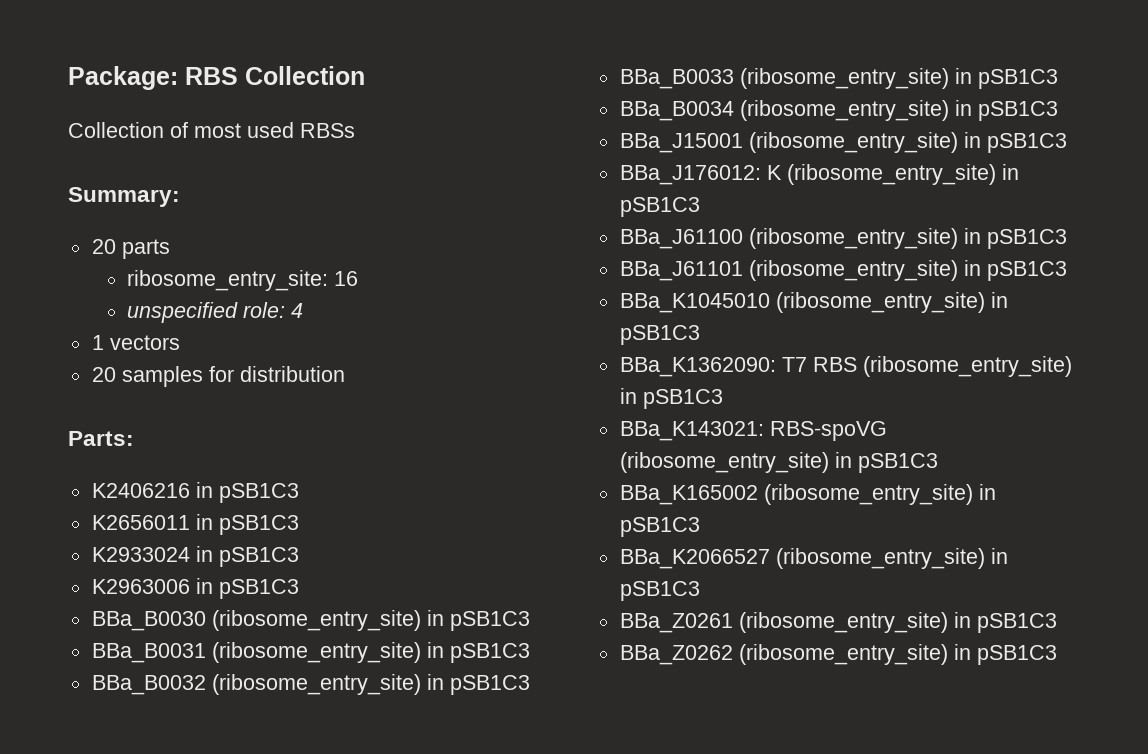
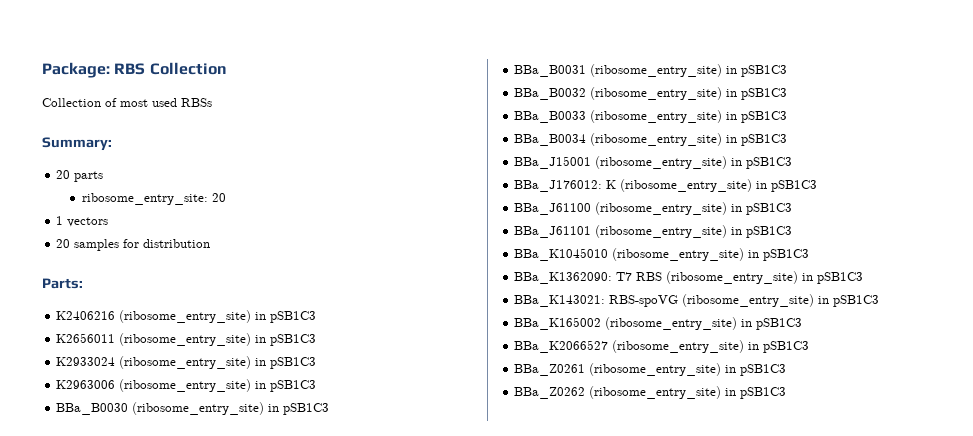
[334,271,359,286] [127,302,304,323] 16 // unspecified role: 4 -> [212,193,227,202] 20
(190, 490) none -> [119,310,252,323] (ribosome_entry_site)
(190, 522) none -> [119,333,252,346] (ribosome_entry_site)
(190, 554) none -> [119,356,252,369] (ribosome_entry_site)
(190, 586) none -> [119,379,252,392] (ribosome_entry_site)

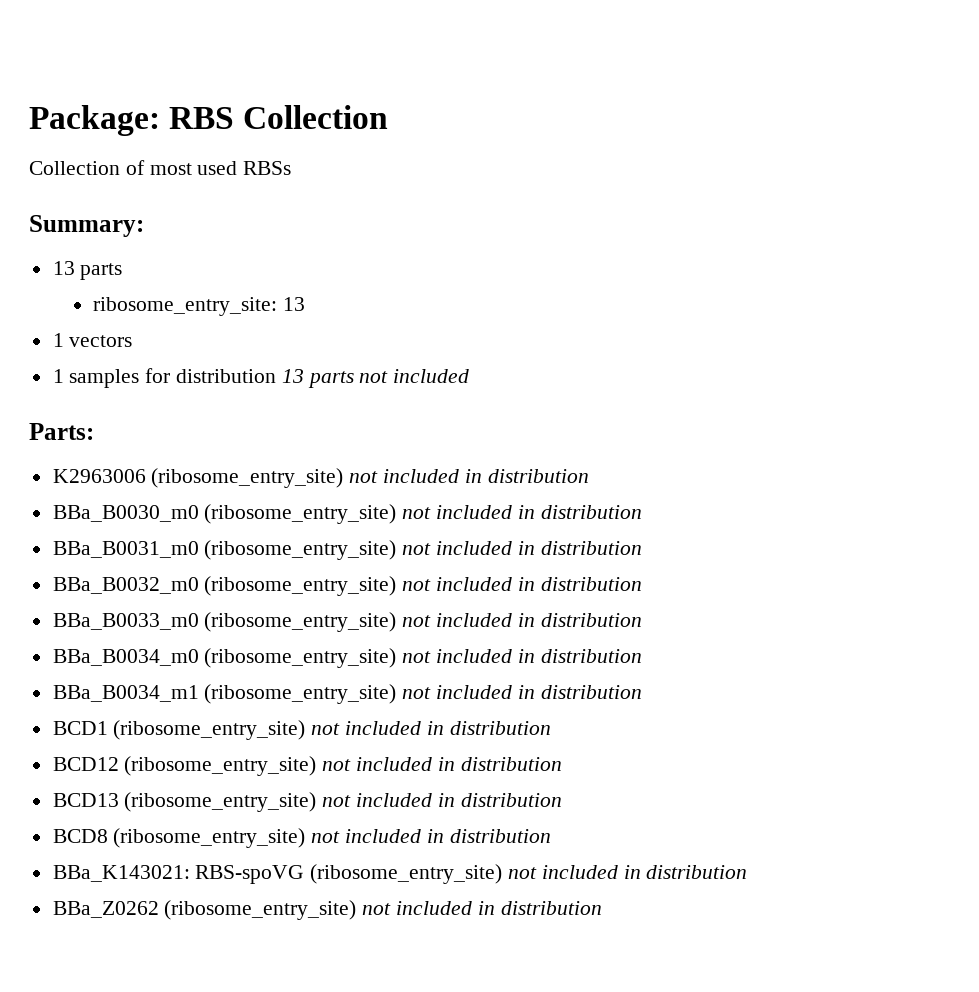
[56,170,71,179] 20 -> [52,261,75,275] 13
[212,193,227,202] 20 -> [283,297,306,311] 13
[56,239,71,248] 20 -> [52,369,64,383] 1
[42,278,83,289] [56,310,317,323] [56,333,317,346] [56,356,317,369] [56,379,317,392] [56,402,330,415] [514,64,788,77] [514,87,788,100] [514,110,788,123] [514,133,788,146] [514,156,793,169] [514,179,818,192] [514,202,793,215] [514,225,793,238] [514,248,810,261] [514,271,864,284] [514,294,880,307] [514,317,803,330] [514,340,810,353] [514,363,787,376] [514,386,787,399] // Parts: // K2406216 (ribosome_entry_site) in pSB1C3 // K2656011 (ribosome_entry_site) in pSB1C3 // K2933024 (ribosome_entry_site) in pSB1C3 // K2963006 (ribosome_entry_site) in pSB1C3 // BBa_B0030 (ribosome_entry_site) in pSB1C3 // BBa_B0031 (ribosome_entry_site) in pSB1C3 // BBa_B0032 (ribosome_entry_site) in pSB1C3 // BBa_B0033 (ribosome_entry_site) in pSB1C3 // BBa_B0034 (ribosome_entry_site) in pSB1C3 // BBa_J15001 (ribosome_entry_site) in pSB1C3 // BBa_J176012: K (ribosome_entry_site) in pSB1C3 // BBa_J61100 (ribosome_entry_site) in pSB1C3 // BBa_J61101 (ribosome_entry_site) in pSB1C3 // BBa_K1045010 (ribosome_entry_site) in pSB1C3 // BBa_K1362090: T7 RBS (ribosome_entry_site) in pSB1C3 // BBa_K143021: RBS-spoVG (ribosome_entry_site) in pSB1C3 // BBa_K165002 (ribosome_entry_site) in pSB1C3 // BBa_K2066527 (ribosome_entry_site) in pSB1C3 // BBa_Z0261 (ribosome_entry_site) in pSB1C3 // BBa_Z0262 (ribosome_entry_site) in pSB1C3 -> [281,369,470,388] [29,423,94,440] [52,468,589,488] [52,504,642,524] [52,540,642,560] [52,576,642,596] [52,612,642,632] [52,648,642,668] [52,684,642,704] [52,720,551,740] [52,756,562,776] [52,792,562,812] [52,828,551,848] [52,864,748,884] [52,900,602,920] 13 parts not included // Parts: // K2963006 (ribosome_entry_site) not included in distribution // BBa_B0030_m0 (ribosome_entry_site) not included in distribution // BBa_B0031_m0 (ribosome_entry_site) not included in distribution // BBa_B0032_m0 (ribosome_entry_site) not included in distribution // BBa_B0033_m0 (ribosome_entry_site) not included in distribution // BBa_B0034_m0 (ribosome_entry_site) not included in distribution // BBa_B0034_m1 (ribosome_entry_site) not included in distribution // BCD1 (ribosome_entry_site) not included in distribution // BCD12 (ribosome_entry_site) not included in distribution // BCD13 (ribosome_entry_site) not included in distribution // BCD8 (ribosome_entry_site) not included in distribution // BBa_K143021: RBS-spoVG (ribosome_entry_site) not included in distribution // BBa_Z0262 (ribosome_entry_site) not included in distribution

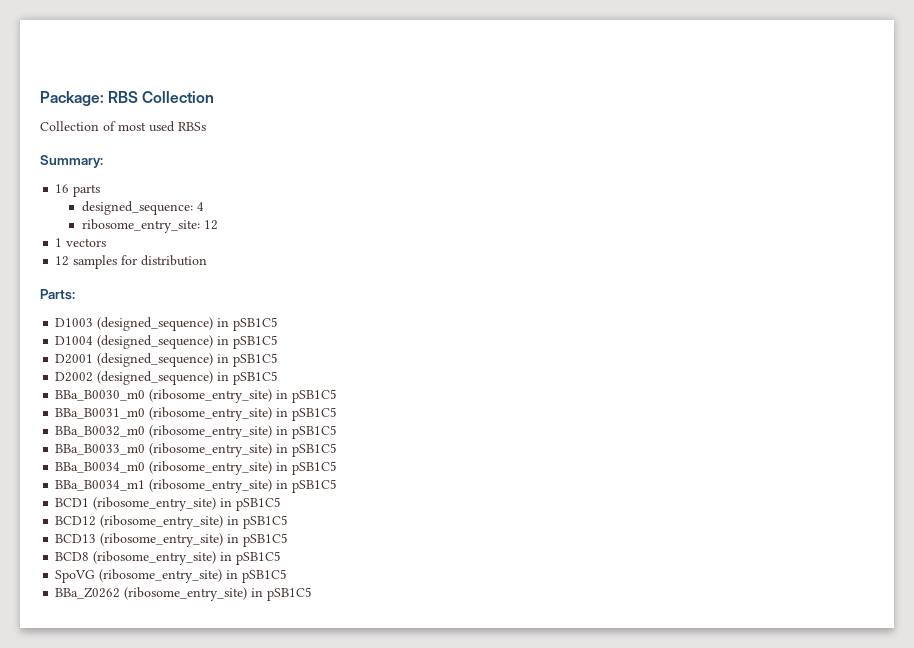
[52,261,123,280] 13 parts -> [55,184,101,197] [81,201,204,215] 16 parts // designed_sequence: 4
[283,297,306,311] 13 -> [203,220,218,230] 12
[52,369,64,383] 1 -> [55,256,70,266] 12
[281,369,470,388] [29,423,94,440] [52,468,589,488] [52,504,642,524] [52,540,642,560] [52,576,642,596] [52,612,642,632] [52,648,642,668] [52,684,642,704] [52,720,551,740] [52,756,562,776] [52,792,562,812] [52,828,551,848] [52,864,748,884] [52,900,602,920] 13 parts not included // Parts: // K2963006 (ribosome_entry_site) not included in distribution // BBa_B0030_m0 (ribosome_entry_site) not included in distribution // BBa_B0031_m0 (ribosome_entry_site) not included in distribution // BBa_B0032_m0 (ribosome_entry_site) not included in distribution // BBa_B0033_m0 (ribosome_entry_site) not included in distribution // BBa_B0034_m0 (ribosome_entry_site) not included in distribution // BBa_B0034_m1 (ribosome_entry_site) not included in distribution // BCD1 (ribosome_entry_site) not included in distribution // BCD12 (ribosome_entry_site) not included in distribution // BCD13 (ribosome_entry_site) not included in distribution // BCD8 (ribosome_entry_site) not included in distribution // BBa_K143021: RBS-spoVG (ribosome_entry_site) not included in distribution // BBa_Z0262 (ribosome_entry_site) not included in distribution -> [40,289,75,300] [55,317,279,331] [55,335,279,349] [55,353,279,367] [55,371,279,385] [55,389,338,403] [55,407,338,421] [55,425,338,439] [55,443,338,457] [55,461,338,475] [55,479,338,493] [55,497,282,511] [55,515,289,529] [55,533,289,547] [55,551,282,565] [55,569,288,583] [55,587,313,601] // Parts: // D1003 (designed_sequence) in pSB1C5 // D1004 (designed_sequence) in pSB1C5 // D2001 (designed_sequence) in pSB1C5 // D2002 (designed_sequence) in pSB1C5 // BBa_B0030_m0 (ribosome_entry_site) in pSB1C5 // BBa_B0031_m0 (ribosome_entry_site) in pSB1C5 // BBa_B0032_m0 (ribosome_entry_site) in pSB1C5 // BBa_B0033_m0 (ribosome_entry_site) in pSB1C5 // BBa_B0034_m0 (ribosome_entry_site) in pSB1C5 // BBa_B0034_m1 (ribosome_entry_site) in pSB1C5 // BCD1 (ribosome_entry_site) in pSB1C5 // BCD12 (ribosome_entry_site) in pSB1C5 // BCD13 (ribosome_entry_site) in pSB1C5 // BCD8 (ribosome_entry_site) in pSB1C5 // SpoVG (ribosome_entry_site) in pSB1C5 // BBa_Z0262 (ribosome_entry_site) in pSB1C5

